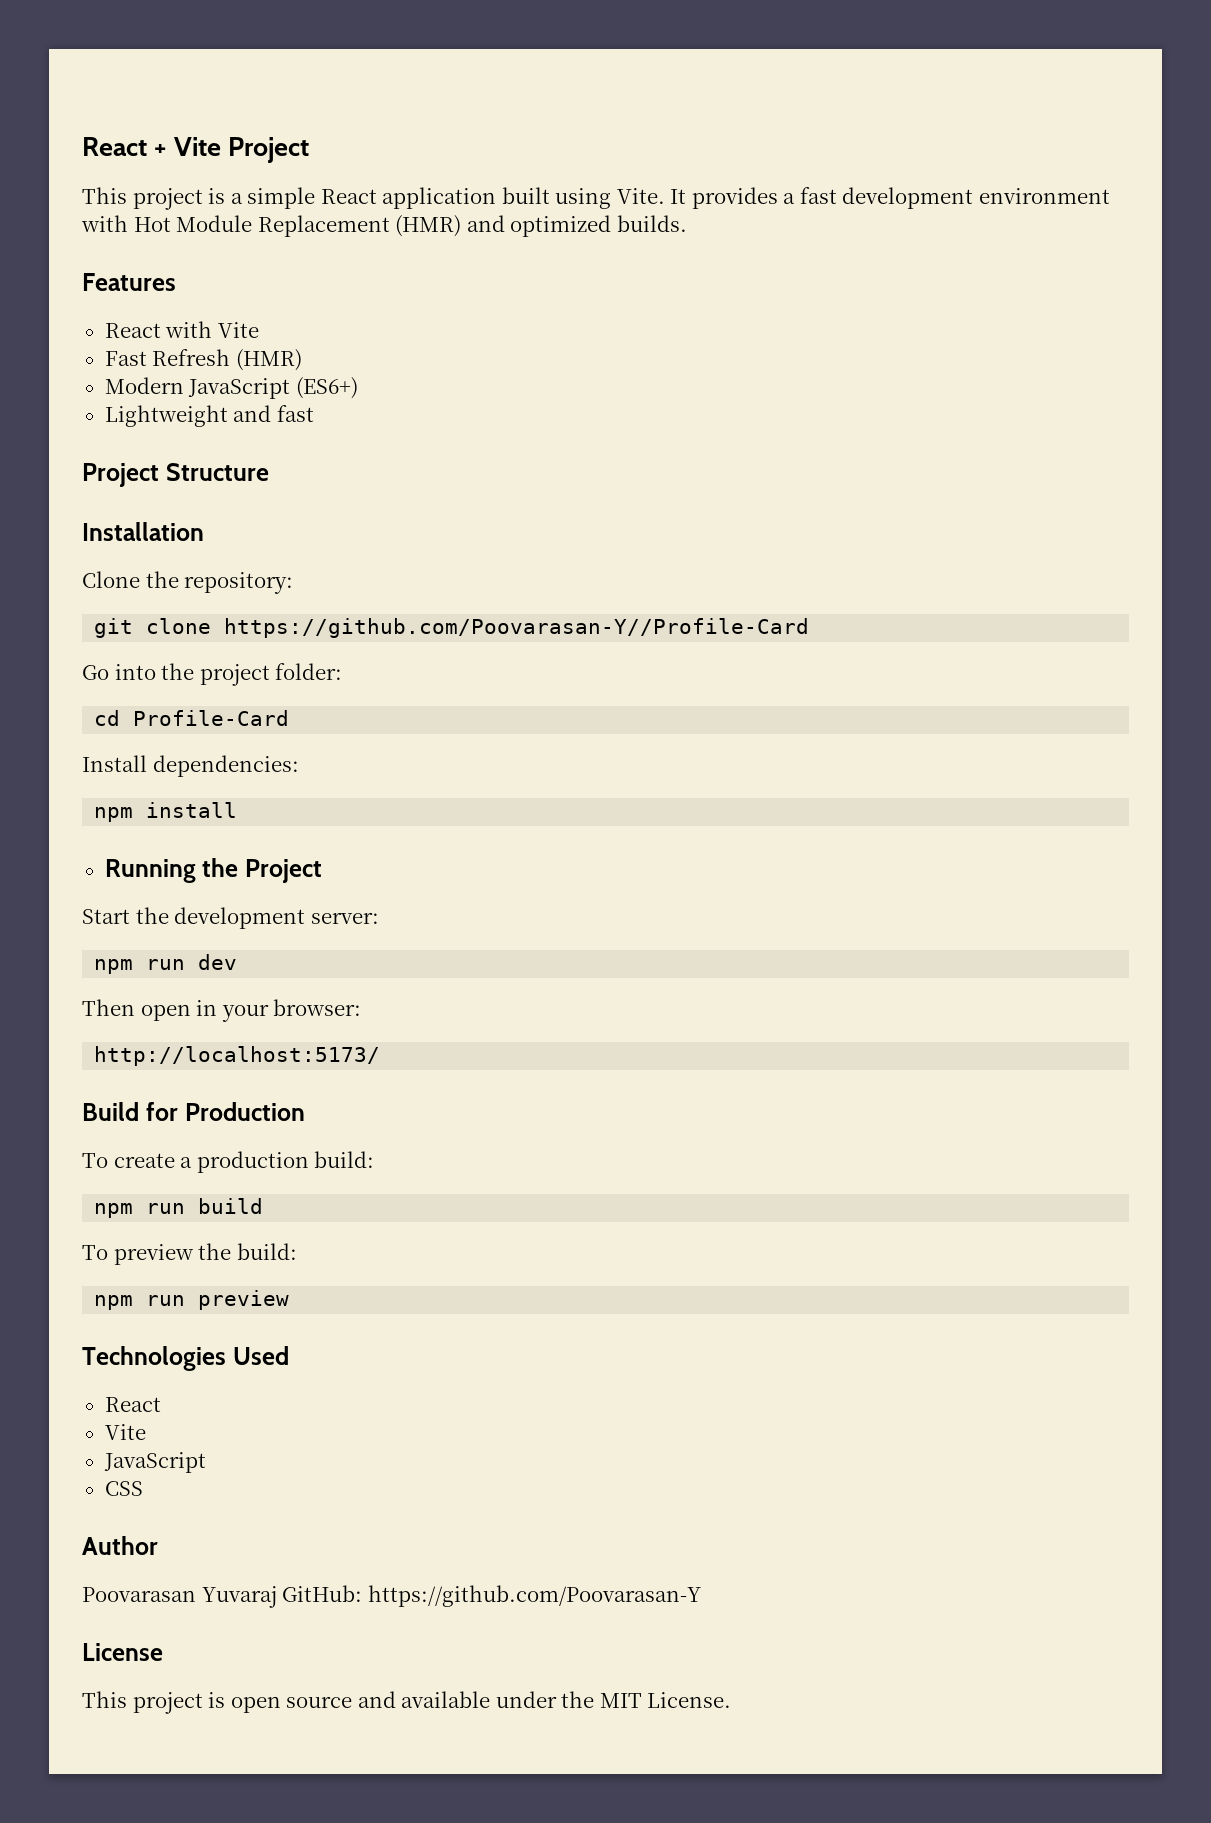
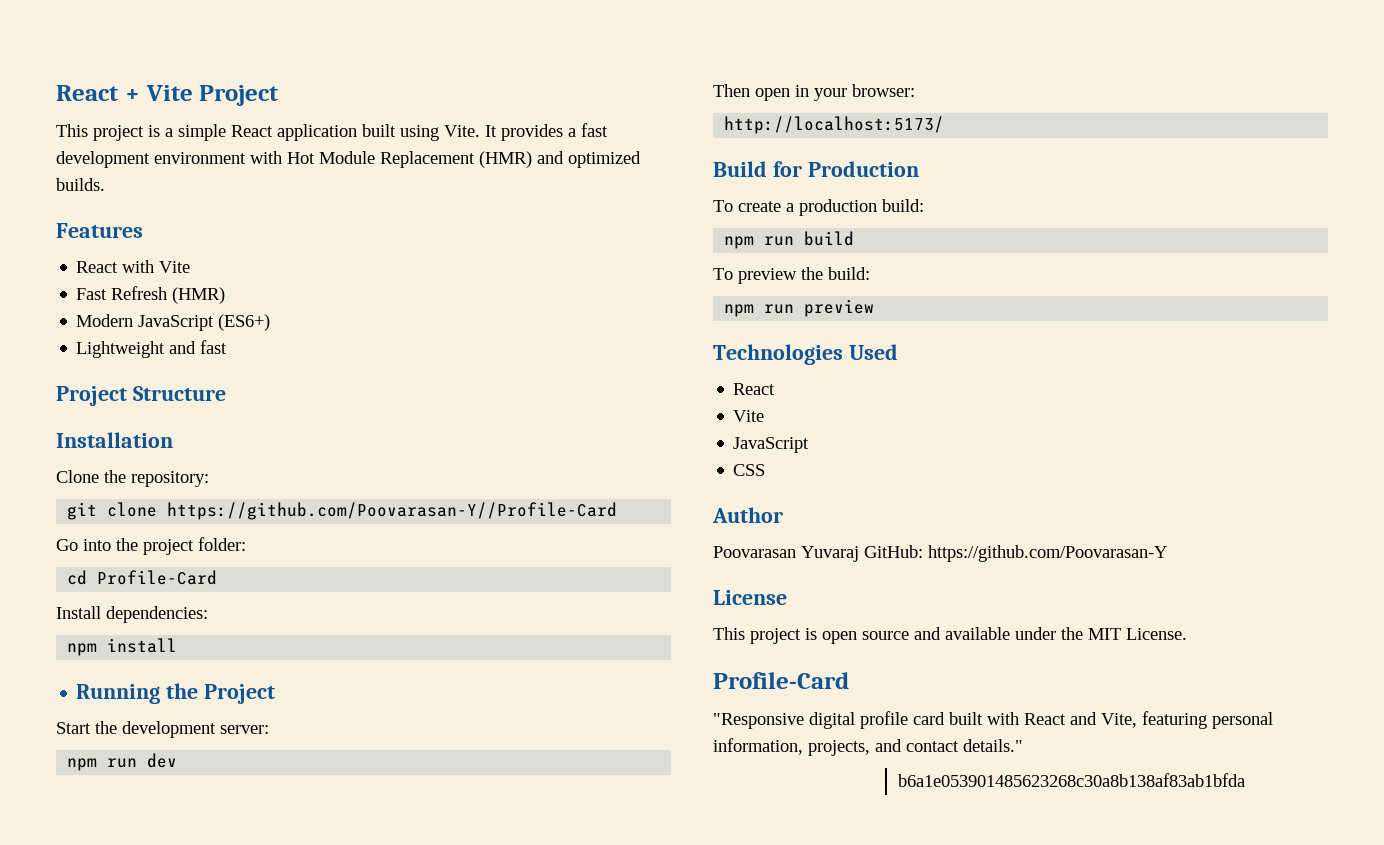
(732, 1700) none -> [713,672,849,689] [713,711,1273,729] [713,738,1023,756] [897,773,1245,787] // Profile-Card // "Responsive digital profile card built with React and Vite, featuring personal information, projects, and contact details." // b6a1e053901485623268c30a8b138af83ab1bfda

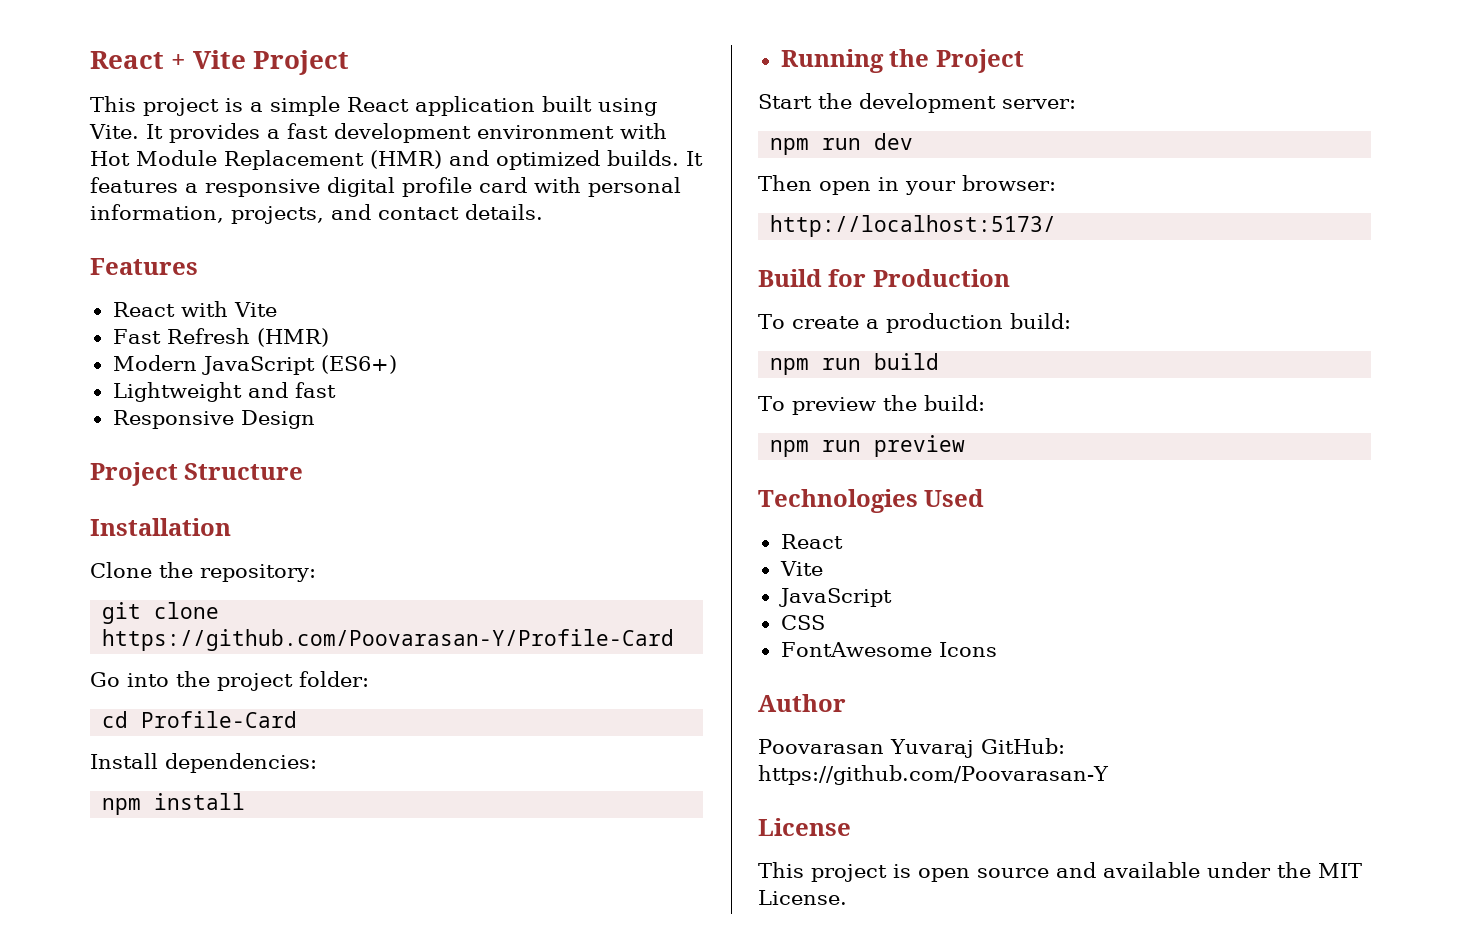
(105, 184) none -> [686,151,703,166] [90,177,681,197] [90,204,543,224] It features a responsive digital profile card with personal information, projects, and contact details.
(228, 347) none -> [112,410,315,429] // Responsive Design
[167,502,618,520] https://github.com/Poovarasan-Y//Profile-Card -> [102,629,675,651] https://github.com/Poovarasan-Y/Profile-Card
(766, 470) none -> [780,642,997,657] // FontAwesome Icons
[713,672,849,689] [713,711,1273,729] [713,738,1023,756] [897,773,1245,787] // Profile-Card // "Responsive digital profile card built with React and Vite, featuring personal information, projects, and contact details." // b6a1e053901485623268c30a8b138af83ab1bfda -> (847, 897) none

